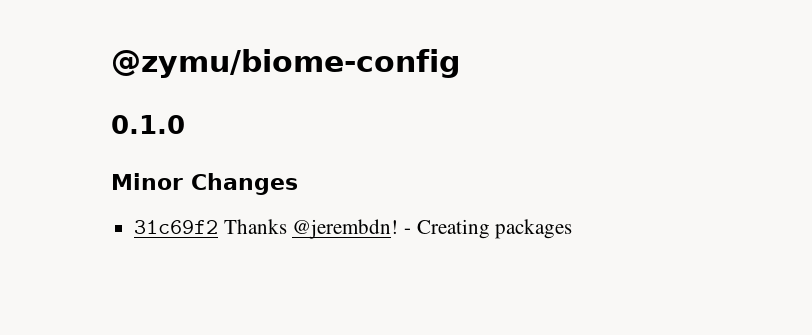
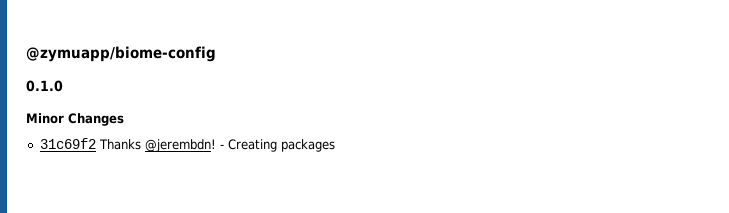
[111,49,460,78] @zymu/biome-config -> [26,46,216,62] @zymuapp/biome-config

